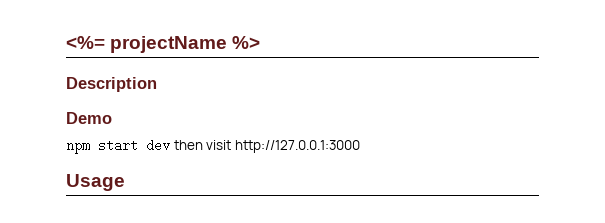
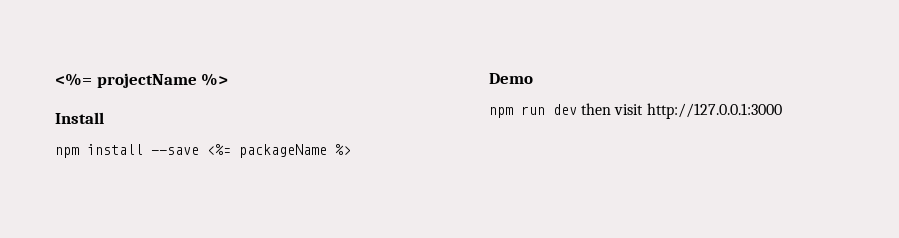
[66,77,157,92] Description -> [55,112,104,124] [55,144,351,158] Install // npm install --save <%= packageName %>
[98,139,138,152] start -> [521,106,545,115] run
[66,174,125,191] // Usage -> (782, 111) none

